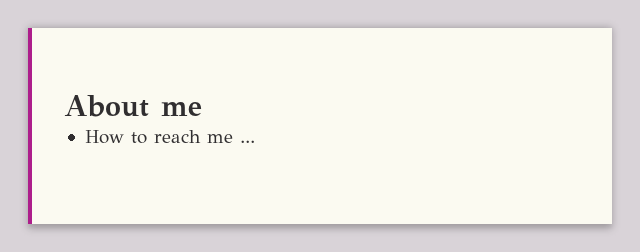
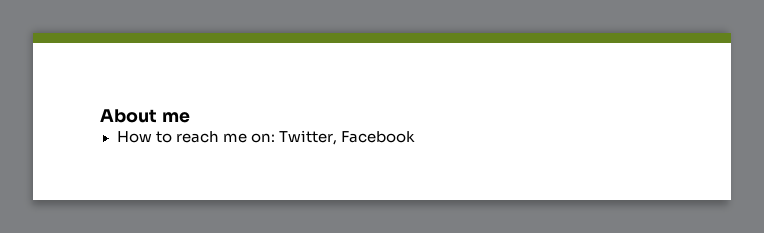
[239,140,255,143] ... -> [250,130,415,145] on: Twitter, Facebook

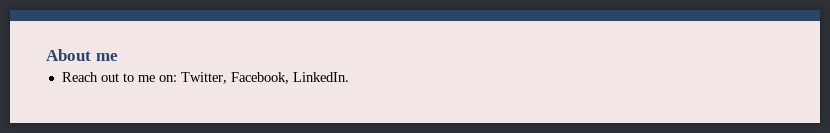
[116,131,219,143] How to reach -> [61,72,134,82] Reach out to
[340,131,415,143] Facebook -> [230,72,349,84] Facebook, LinkedIn.

